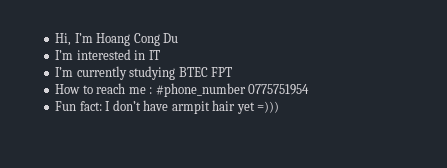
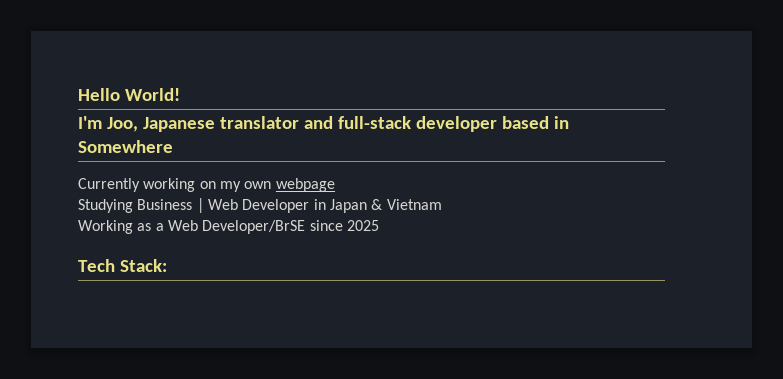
[55,33,179,46] [55,49,160,60] [55,66,233,80] [55,83,310,97] [55,100,280,114] Hi, I’m Hoang Cong Du // I’m interested in IT // I’m currently studying BTEC FPT // How to reach me : #phone_number 0775751954 // Fun fact: I don’t have armpit hair yet =))) -> [78,88,180,101] [78,116,569,132] [78,140,173,153] [78,178,335,192] [78,198,442,213] [78,220,379,234] [78,259,167,272] Hello World! // I'm Joo, Japanese translator and full-stack developer based in Somewhere // Currently working on my own webpage // Studying Business | Web Developer in Japan & Vietnam // Working as a Web Developer/BrSE since 2025 // Tech Stack:

